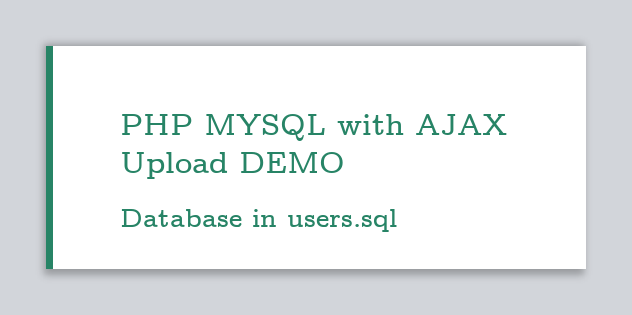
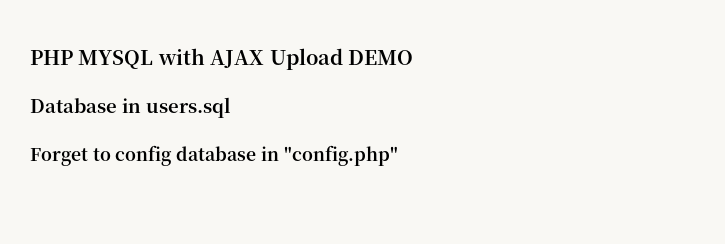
(397, 220) none -> [30,145,398,166] // Forget to config database in "config.php"

